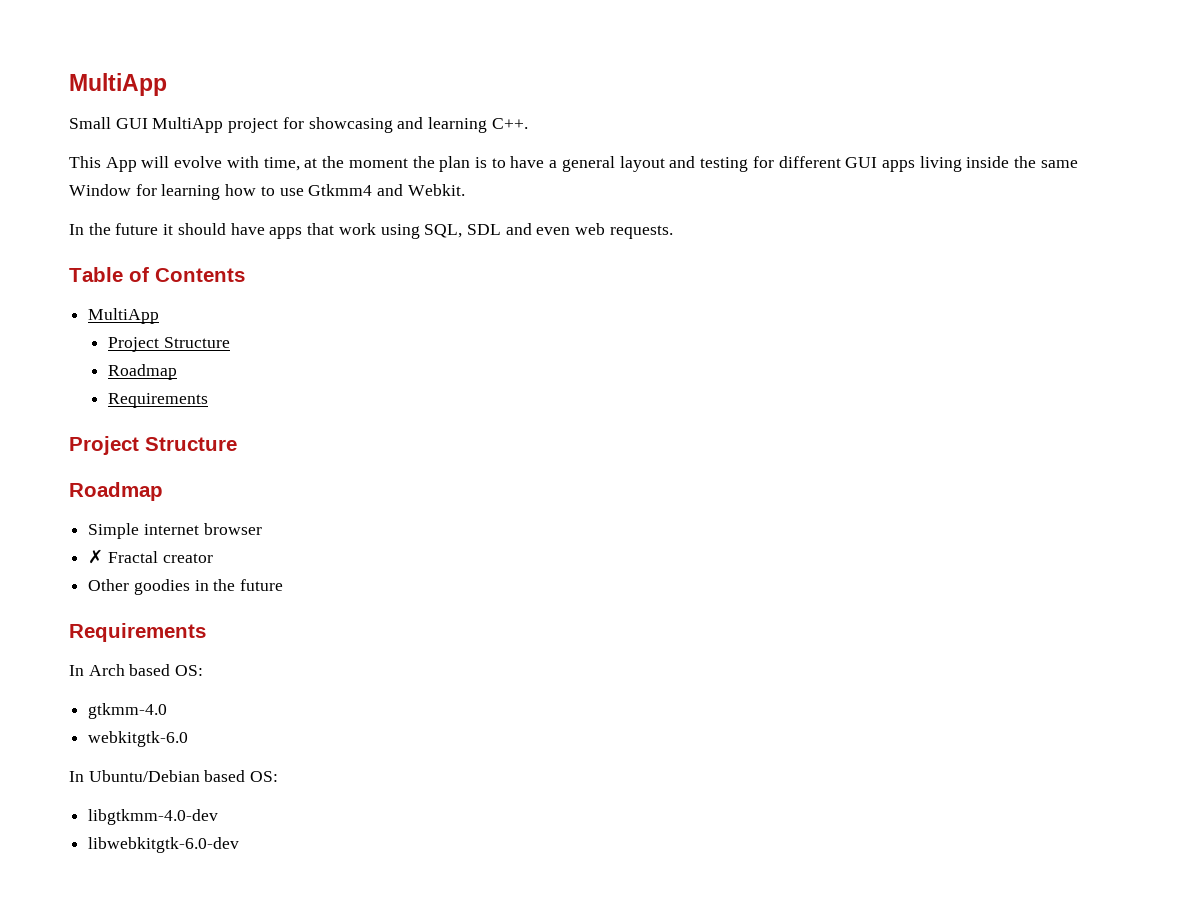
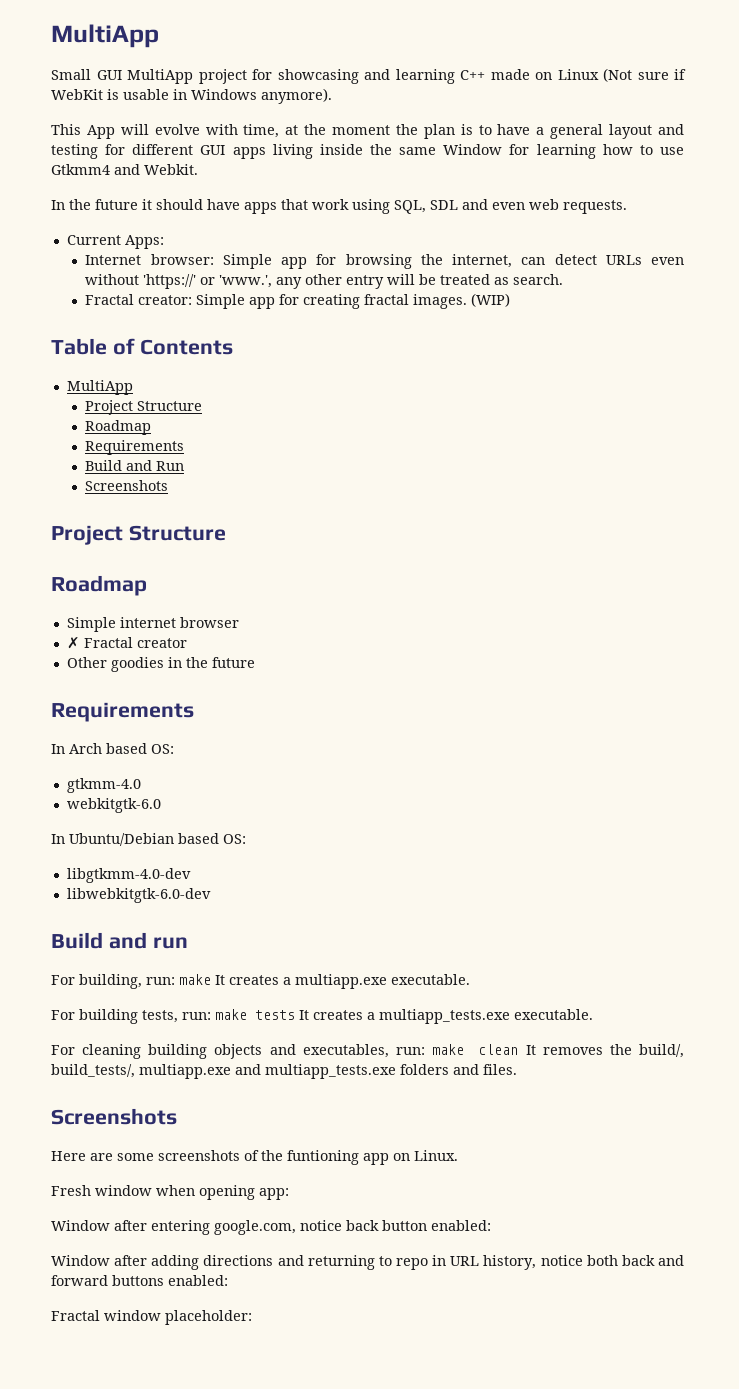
[491,118,528,129] C++. -> [460,68,686,82] [51,88,332,104] C++ made on Linux (Not sure if WebKit is usable in Windows anymore).
(673, 232) none -> [66,235,164,249] [85,254,684,269] [85,274,564,289] [85,293,511,309] // Current Apps: // Internet browser: Simple app for browsing the internet, can detect URLs even without 'https://' or 'www.', any other entry will be treated as search. // Fractal creator: Simple app for creating fractal images. (WIP)
(209, 400) none -> [85,460,185,471] [85,480,169,491] // Build and Run // Screenshots
(240, 845) none -> [51,932,188,949] [51,974,470,989] [51,1009,593,1024] [51,1044,684,1059] [51,1064,517,1079] [51,1108,177,1125] [51,1150,458,1165] [51,1185,289,1200] [51,1220,491,1235] [51,1255,684,1270] [51,1275,228,1286] [51,1310,252,1325] // Build and run // For building, run: make It creates a multiapp.exe executable. // For building tests, run: make tests It creates a multiapp_tests.exe executable. // For cleaning building objects and executables, run: make clean It removes the build/, build_tests/, multiapp.exe and multiapp_tests.exe folders and files. // Screenshots // Here are some screenshots of the funtioning app on Linux. // Fresh window when opening app: // Window after entering google.com, notice back button enabled: // Window after adding directions and returning to repo in URL history, notice both back and forward buttons enabled: // Fractal window placeholder:

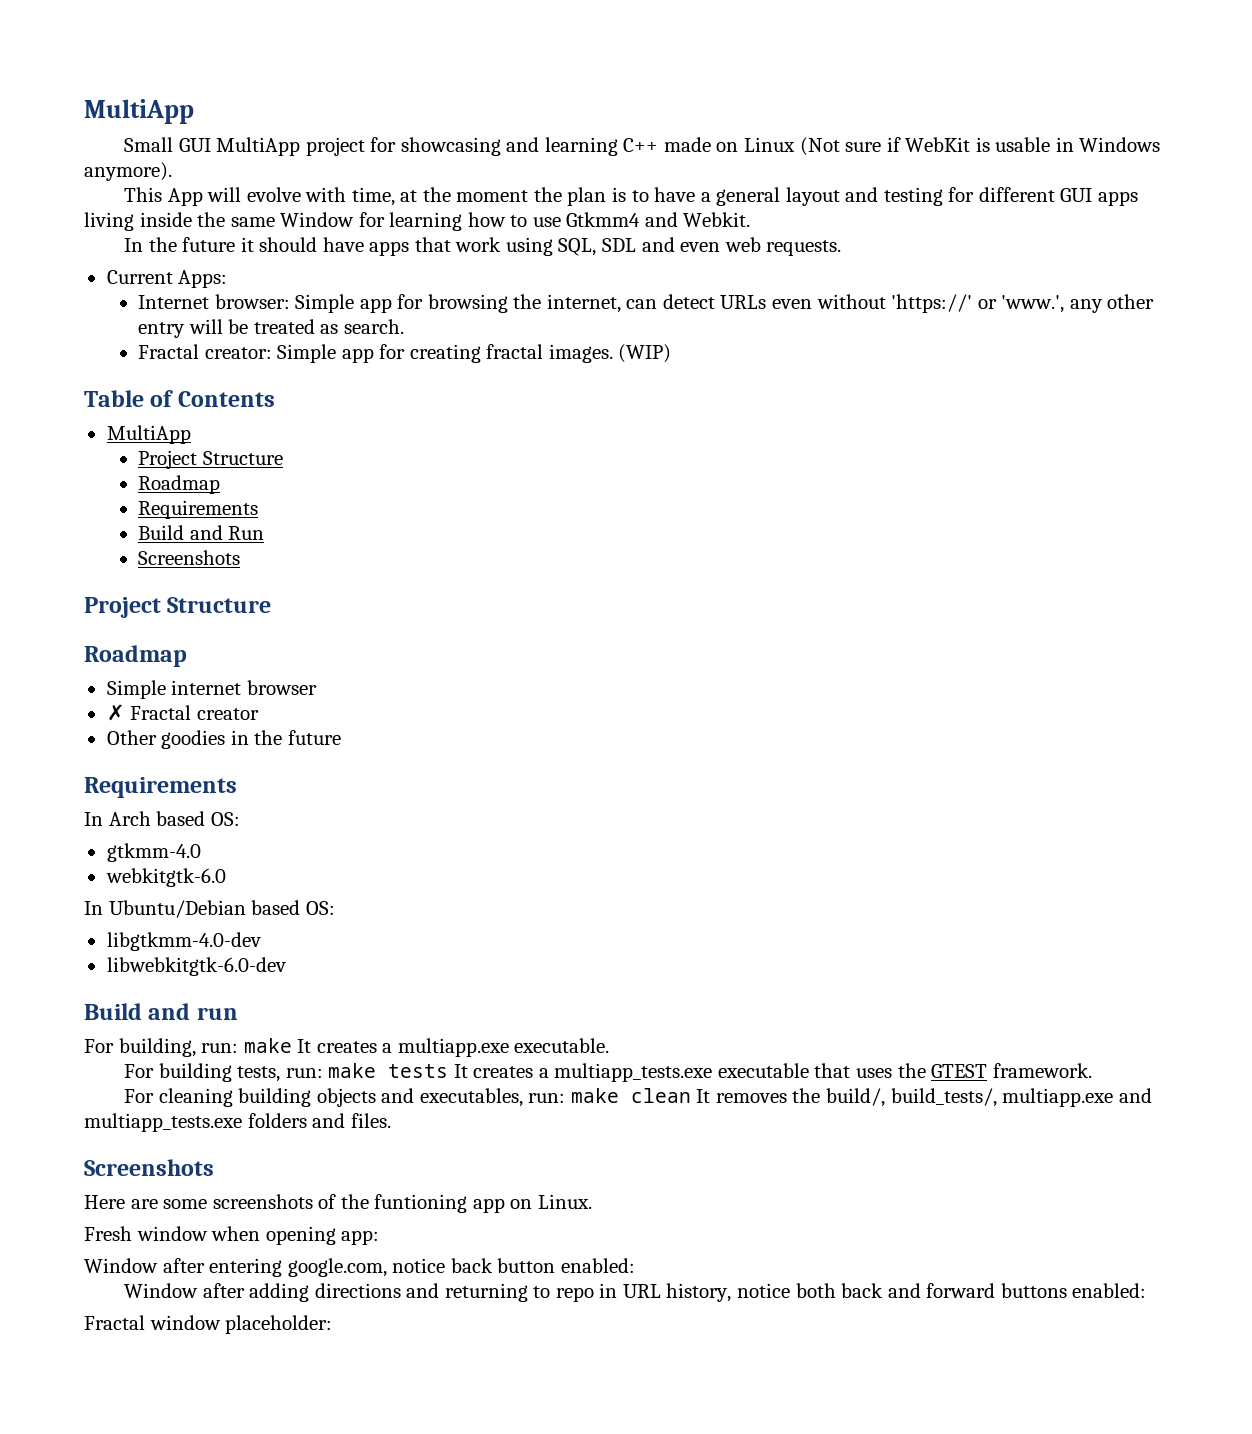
[514,1009,593,1020] executable. -> [717,1063,1092,1078] executable that uses the GTEST framework.

